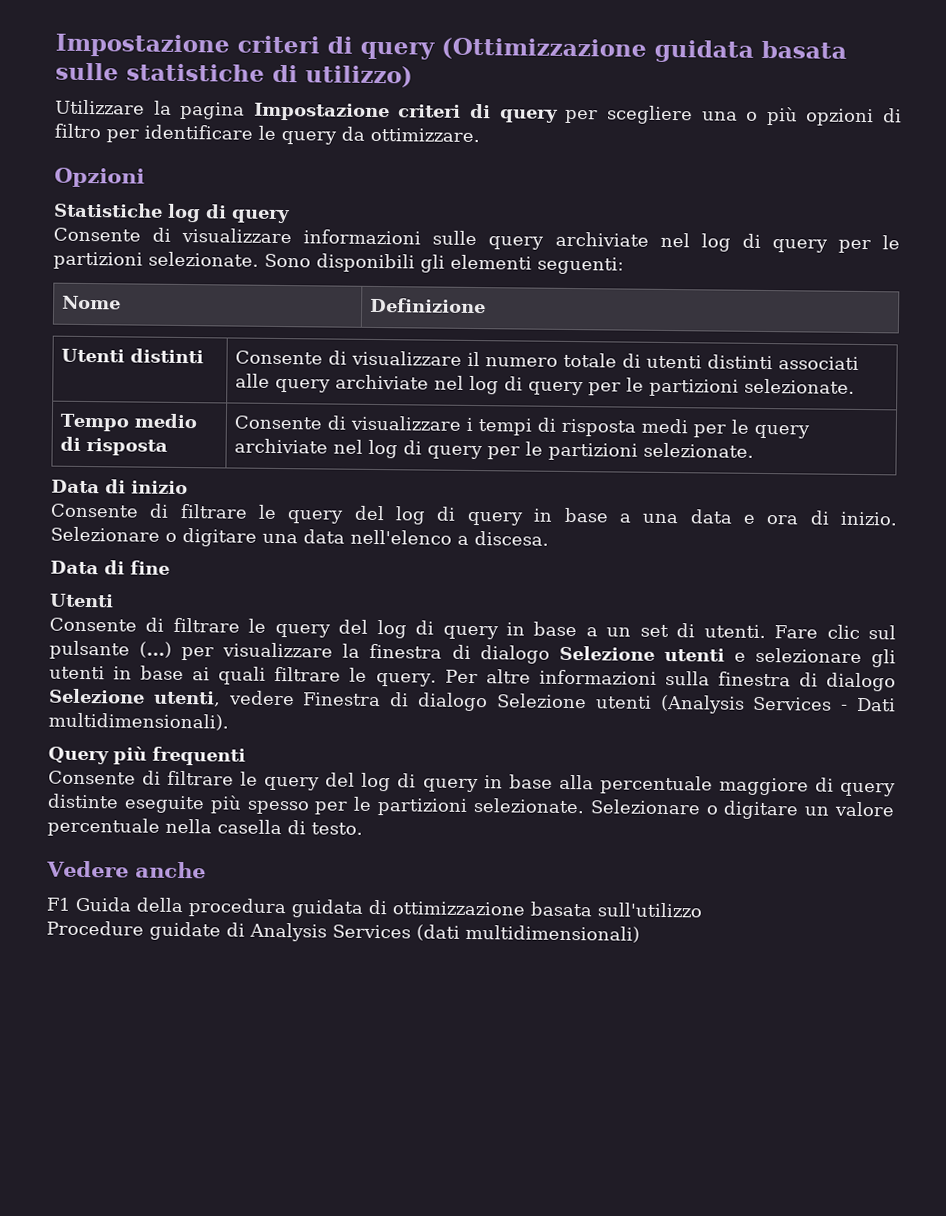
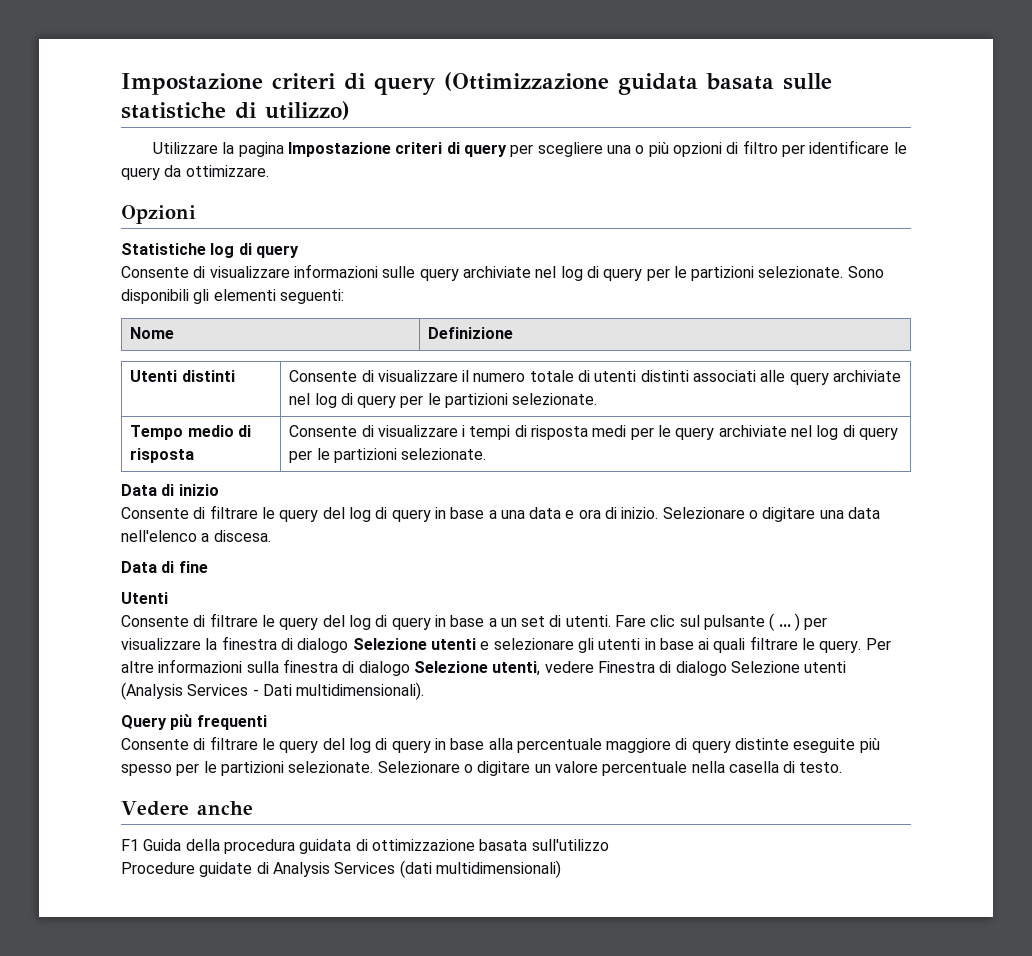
[139,641,173,658] (...) -> [769,613,801,631] ( ... )

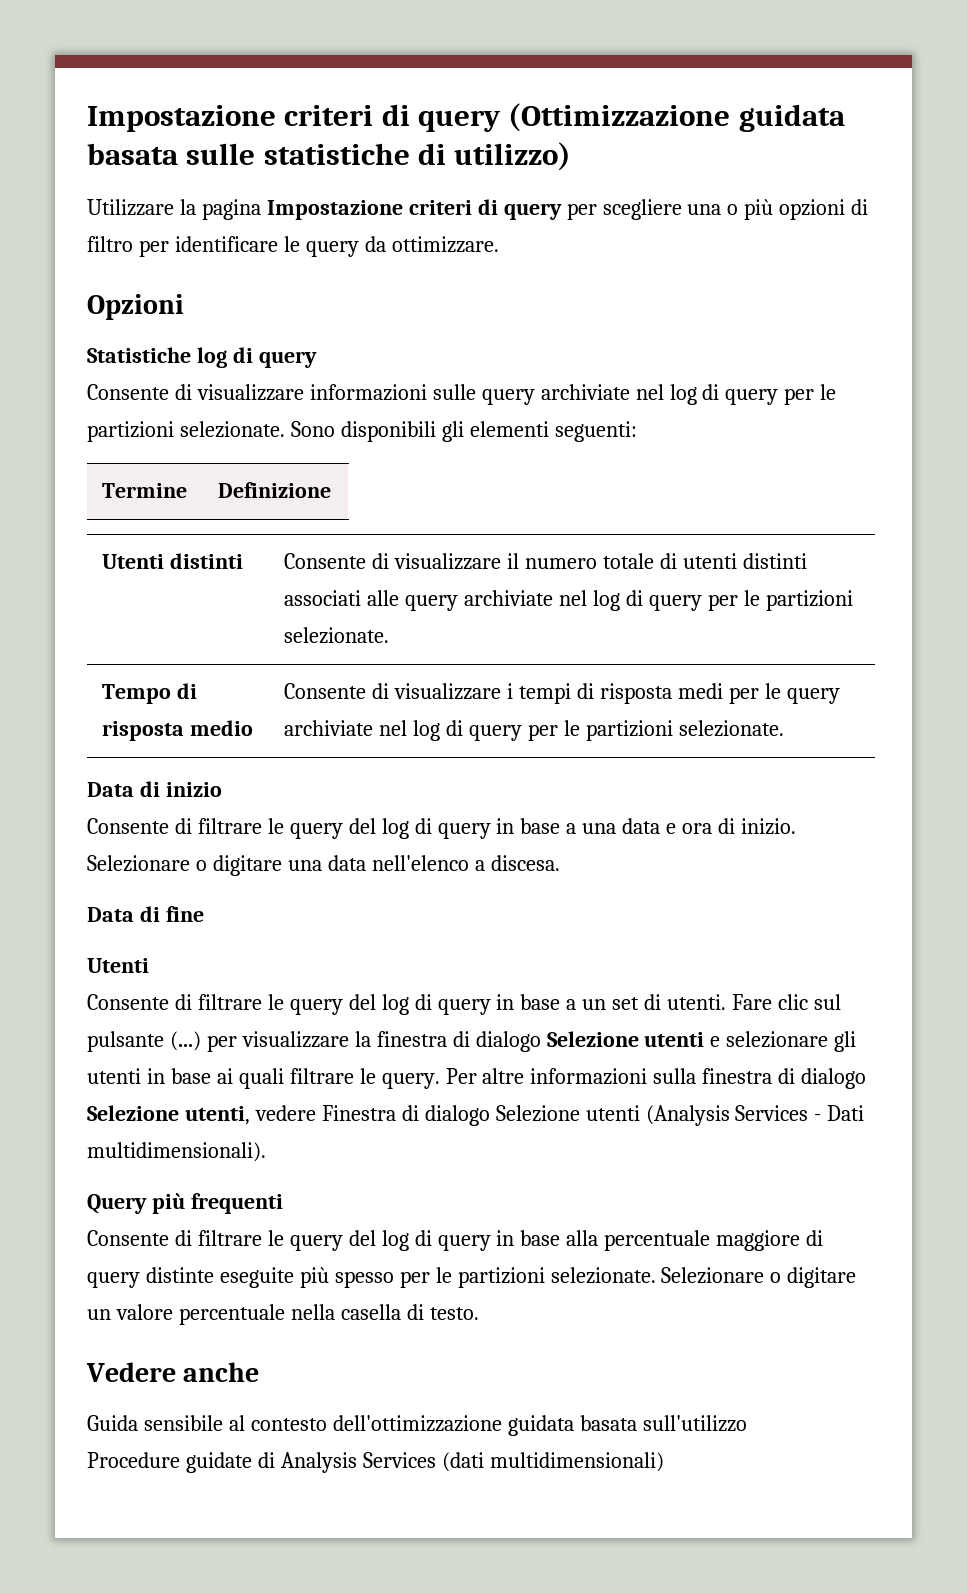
[130,327,175,339] Nome -> [102,483,188,498] Termine
[187,425,251,437] [130,448,195,463] medio di risposta -> [177,683,198,699] [102,720,254,741] di risposta medio
[769,613,801,631] ( ... ) -> [169,1031,201,1051] (...)
[121,839,475,854] F1 Guida della procedura guidata di ottimizzazione -> [87,1415,574,1436] Guida sensibile al contesto dell'ottimizzazione guidata

